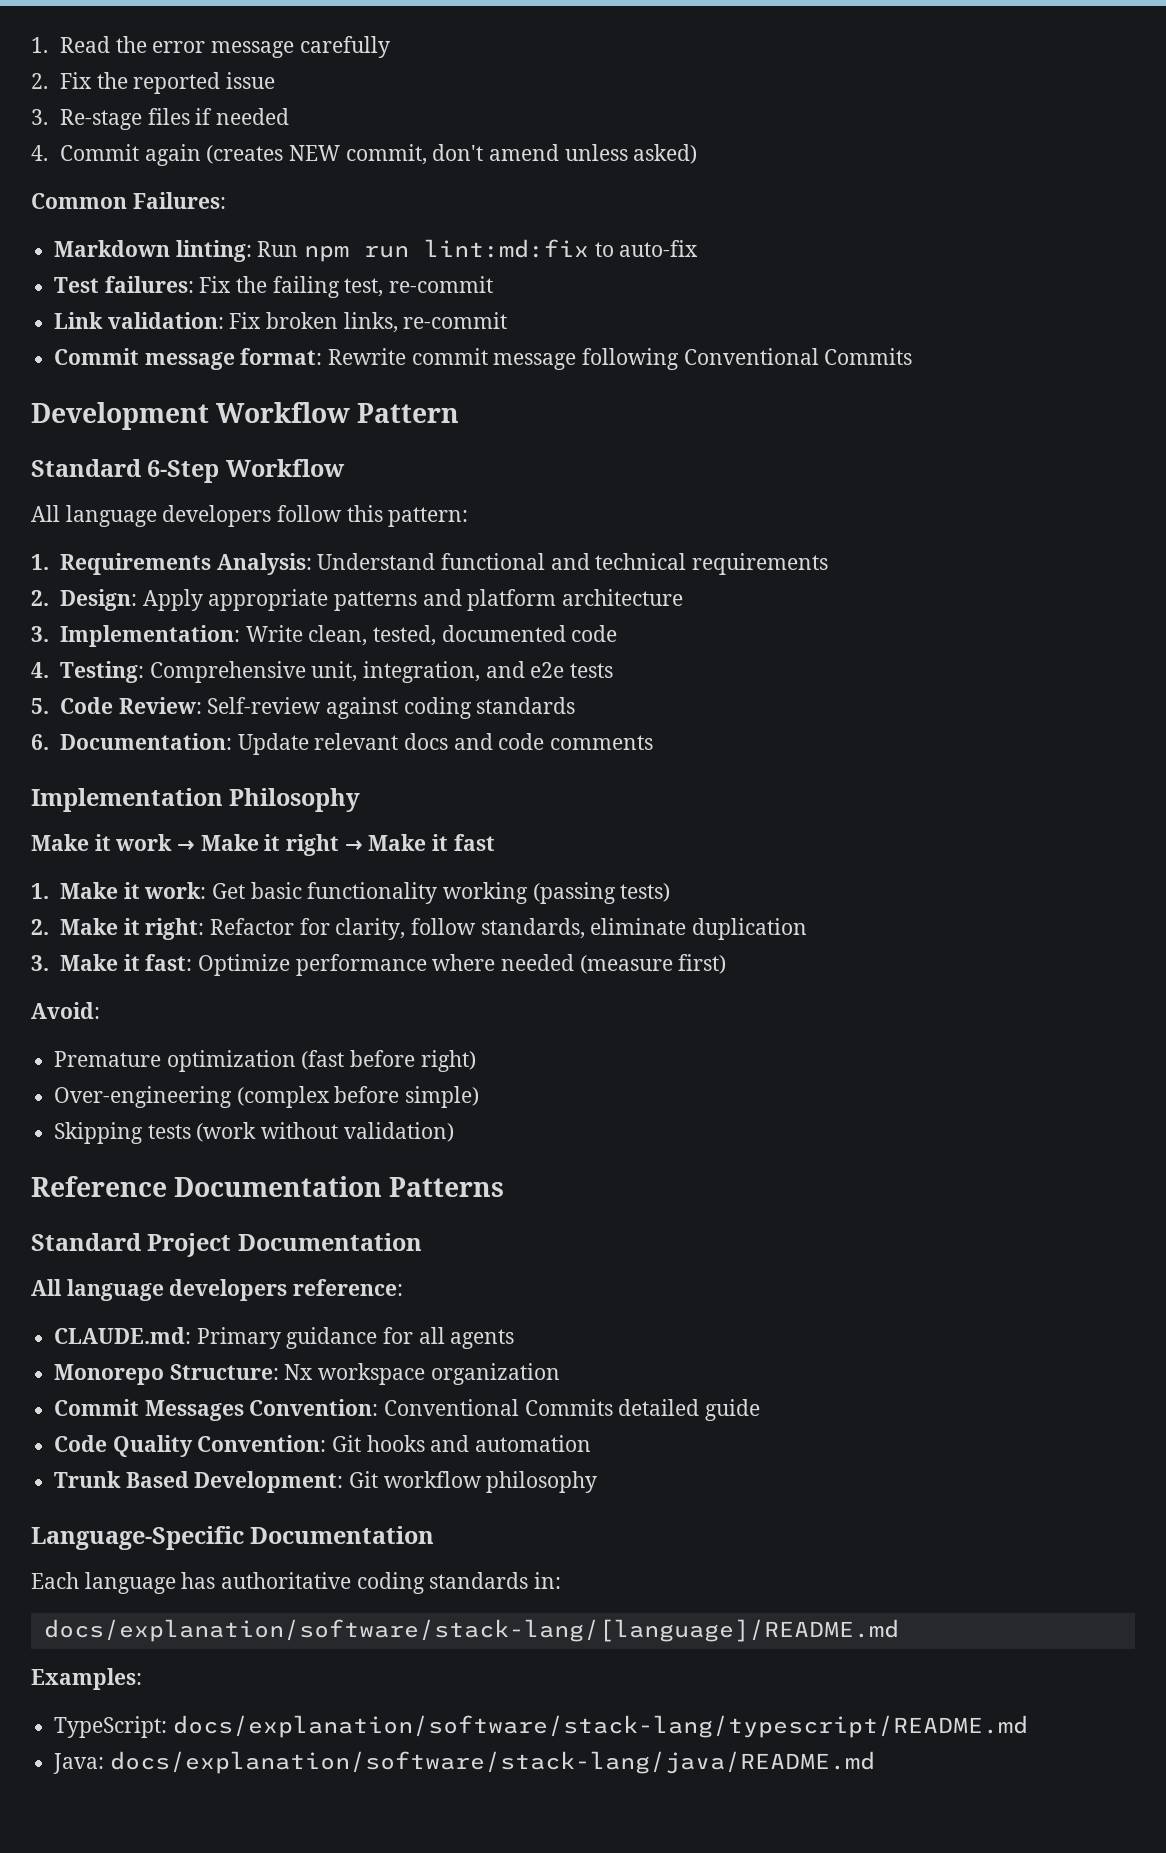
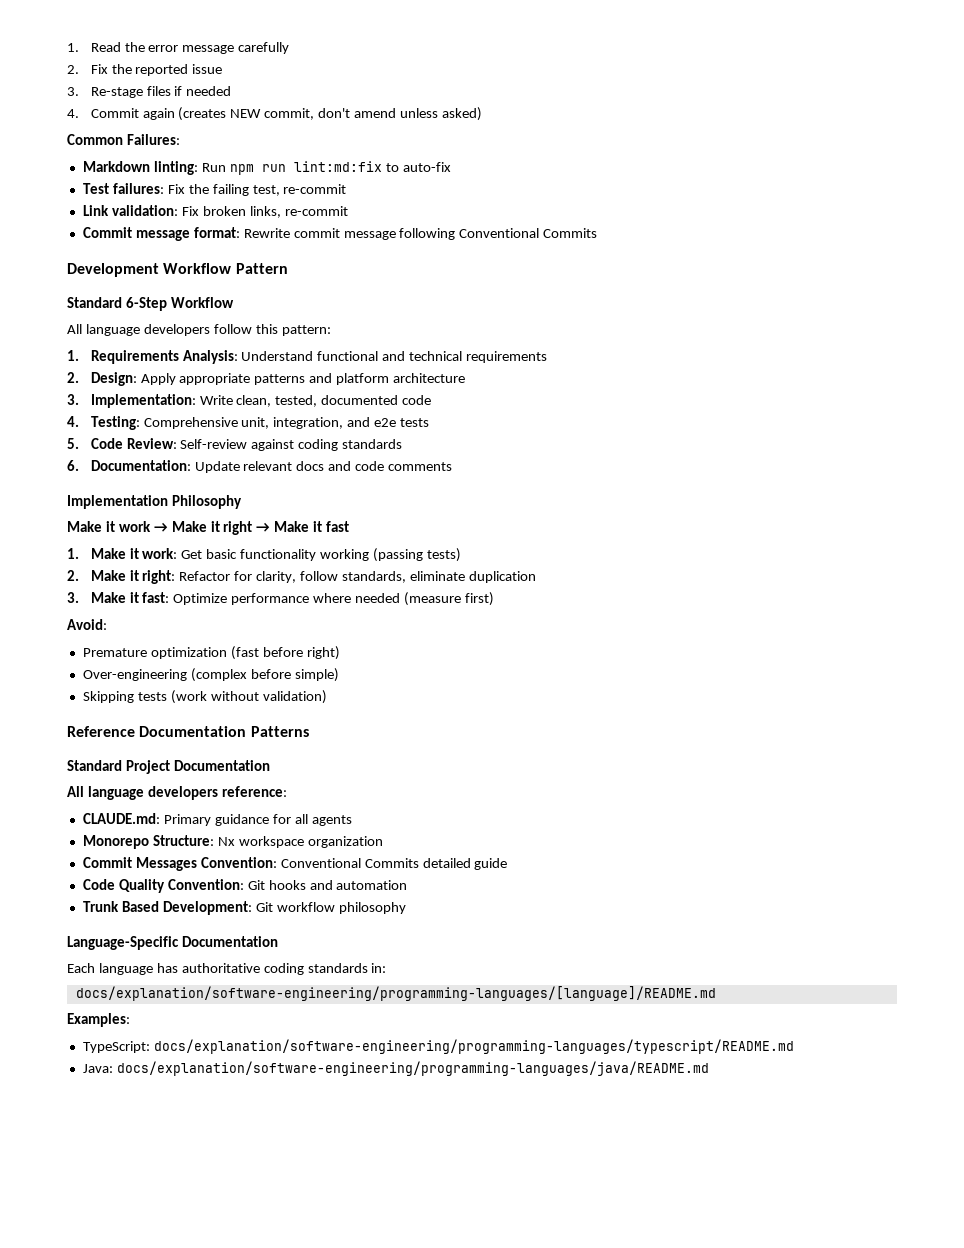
[43,1619,899,1642] docs/explanation/software/stack-lang/[language]/README.md -> [75,986,716,1001] docs/explanation/software-engineering/programming-languages/[language]/README.md
[172,1715,1028,1738] docs/explanation/software/stack-lang/typescript/README.md -> [153,1039,794,1054] docs/explanation/software-engineering/programming-languages/typescript/README.md
[109,1751,875,1774] docs/explanation/software/stack-lang/java/README.md -> [116,1061,709,1076] docs/explanation/software-engineering/programming-languages/java/README.md

